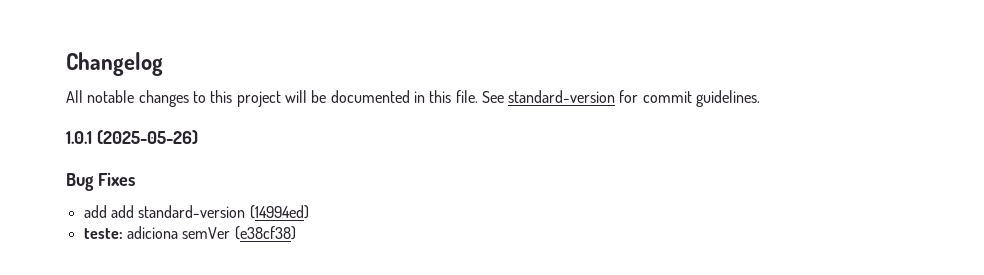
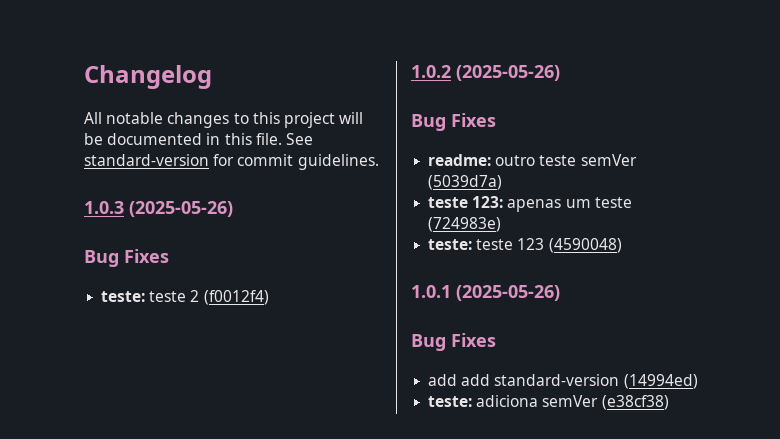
(761, 98) none -> [84,201,233,217] [84,249,169,267] [101,290,269,305] [411,65,560,81] [411,113,496,131] [428,154,637,166] [428,175,503,190] [428,196,632,212] [428,217,502,232] [428,238,622,253] // 1.0.3 (2025-05-26) // Bug Fixes // teste: teste 2 (f0012f4) // 1.0.2 (2025-05-26) // Bug Fixes // readme: outro teste semVer (5039d7a) // teste 123: apenas um teste (724983e) // teste: teste 123 (4590048)

